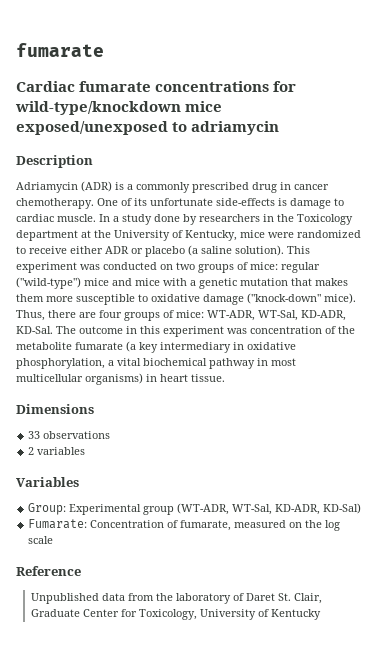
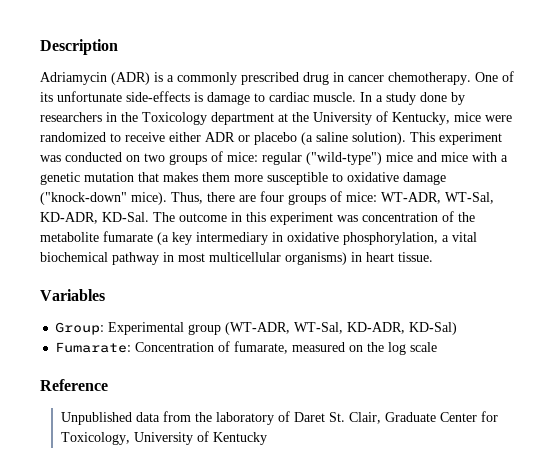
[16,43,104,57] [16,81,297,92] [15,101,223,115] [16,121,280,135] fumarate // Cardiac fumarate concentrations for wild-type/knockdown mice exposed/unexposed to adriamycin // -> (40, 47) none
[16,404,94,414] [28,431,111,439] [28,447,86,455] // Dimensions // 33 observations // 2 variables -> (433, 257) none

